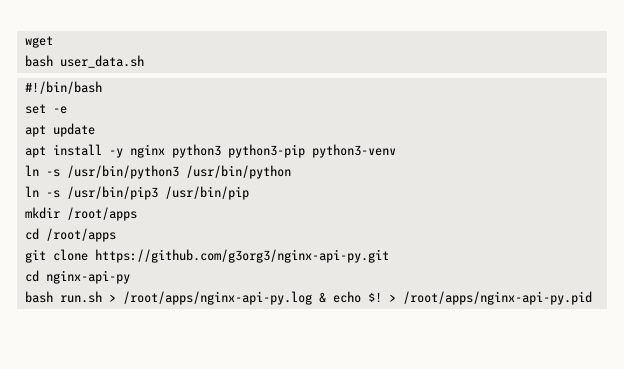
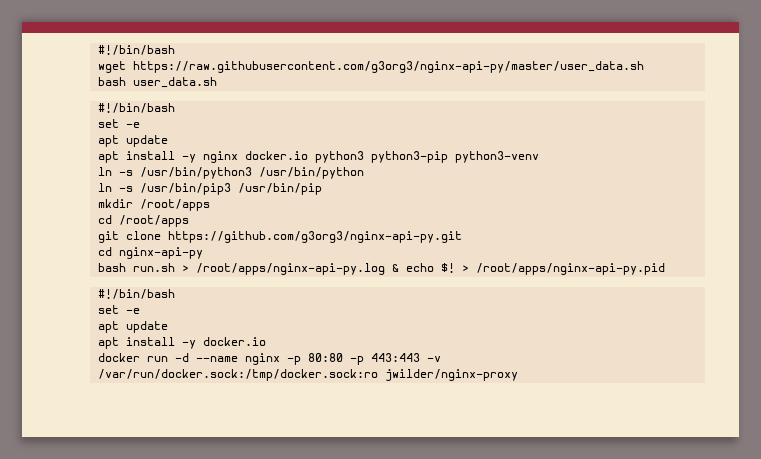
(24, 42) none -> [97,45,175,55] #!/bin/bash //
(53, 42) none -> [132,61,644,73] https://raw.githubusercontent.com/g3org3/nginx-api-py/master/user_data.sh
(165, 151) none -> [244,151,308,160] docker.io
(592, 298) none -> [97,289,175,299] [97,305,140,314] [97,321,168,333] [97,337,266,349] [97,353,441,365] [97,369,518,381] // #!/bin/bash // set -e // apt update // apt install -y docker.io // docker run -d --name nginx -p 80:80 -p 443:443 -v /var/run/docker.sock:/tmp/docker.sock:ro jwilder/nginx-proxy

